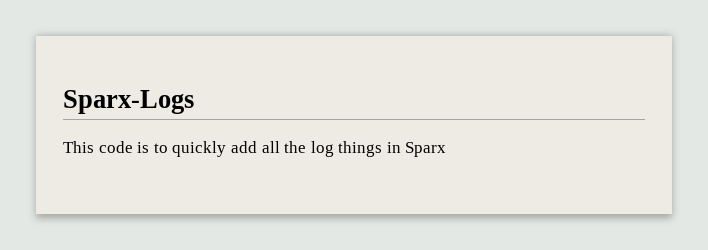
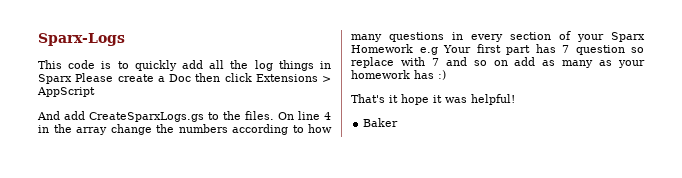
(447, 149) none -> [75,73,331,82] [37,87,95,97] [37,111,331,122] [38,124,332,135] [351,31,645,42] [351,44,644,55] [351,57,645,68] [351,70,446,80] [351,94,515,105] [363,118,399,127] Please create a Doc then click Extensions > AppScript // And add CreateSparxLogs.gs to the files. On line 4 in the array change the numbers according to how many questions in every section of your Sparx Homework e.g Your first part has 7 question so replace with 7 and so on add as many as your homework has :) // That's it hope it was helpful! // Baker

